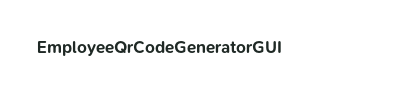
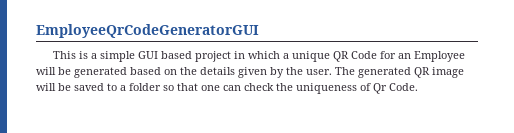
(282, 48) none -> [53,51,466,62] [36,67,464,78] [36,83,418,94] // This is a simple GUI based project in which a unique QR Code for an Employee will be generated based on the details given by the user. The generated QR image will be saved to a folder so that one can check the uniqueness of Qr Code.

